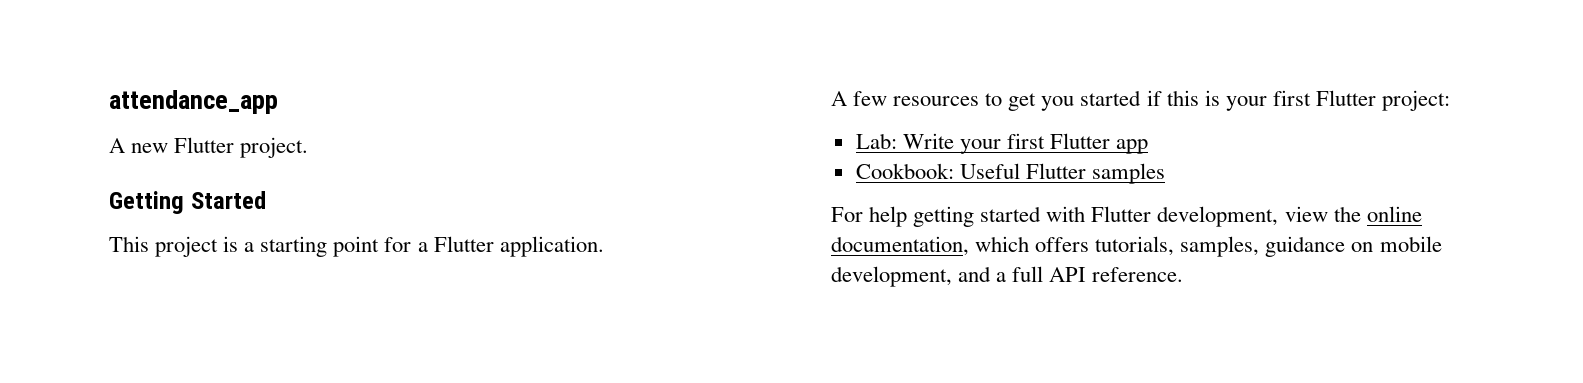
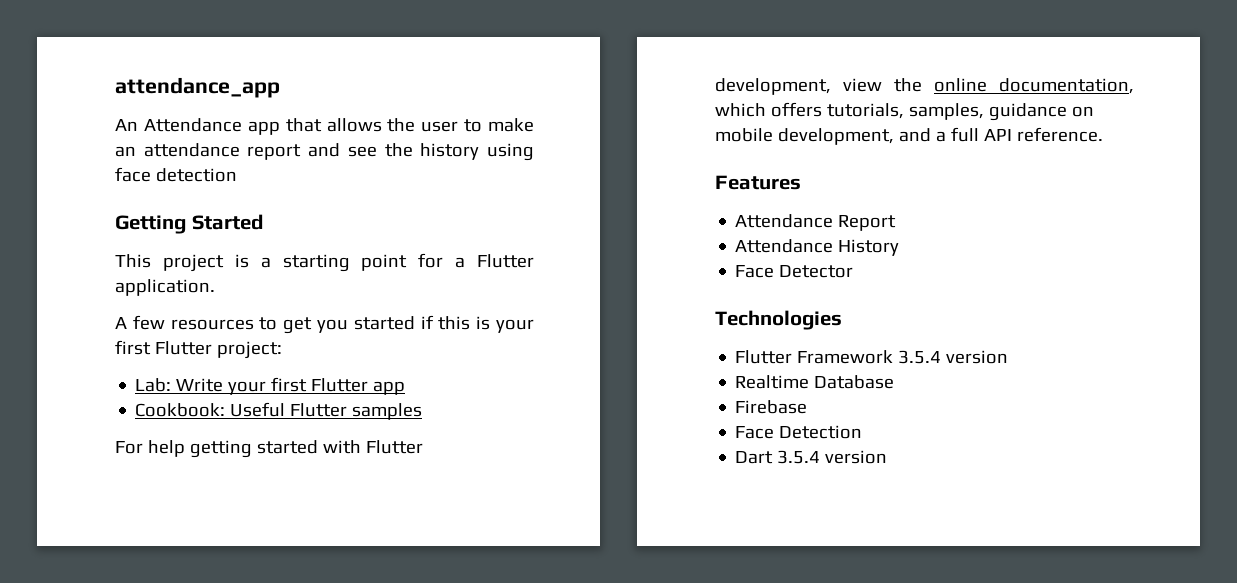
[109,137,309,158] A new Flutter project. -> [115,118,534,135] [115,143,534,161] [115,167,237,182] An Attendance app that allows the user to make an attendance report and see the history using face detection
(1184, 274) none -> [715,175,801,190] [735,214,897,231] [735,239,900,256] [735,265,854,278] [715,310,842,330] [735,350,1009,364] [735,375,895,389] [735,400,808,414] [735,425,863,439] [735,450,888,464] // Features // Attendance Report // Attendance History // Face Detector // Technologies // Flutter Framework 3.5.4 version // Realtime Database // Firebase // Face Detection // Dart 3.5.4 version

